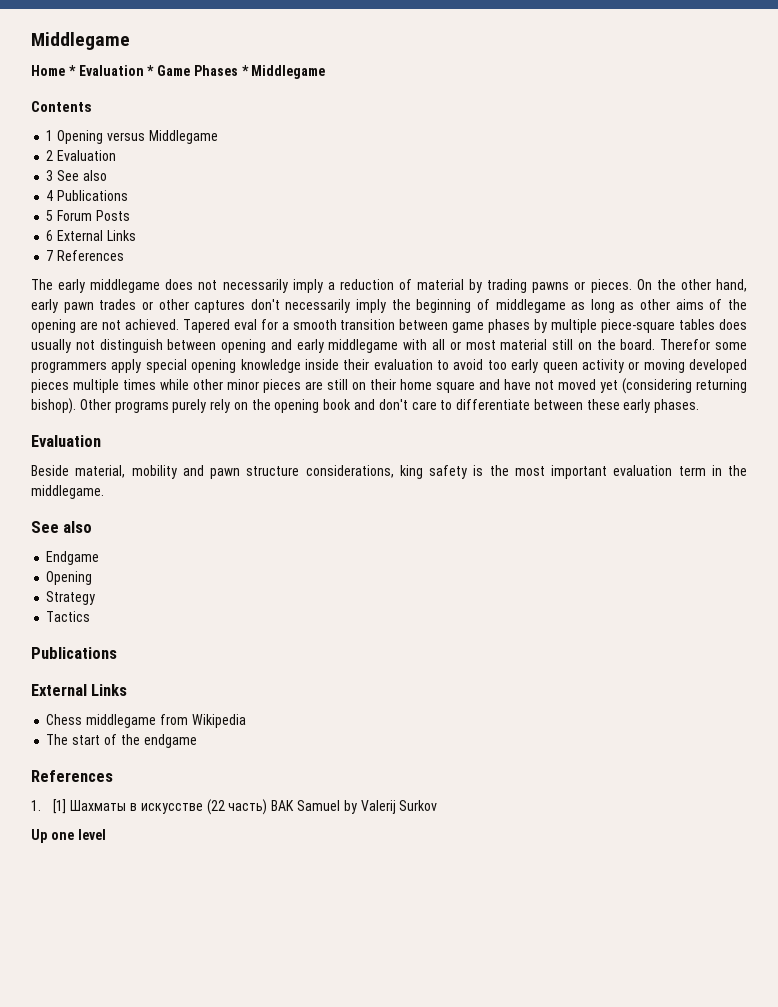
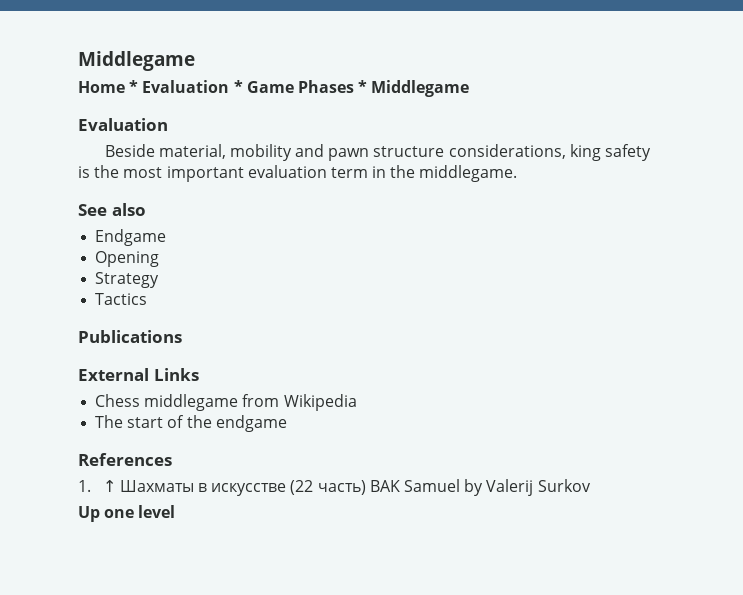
[31,101,92,112] [46,130,218,144] [46,150,117,161] [46,170,107,181] [46,190,129,201] [46,210,130,221] [46,230,136,241] [46,250,125,261] [31,279,747,293] [31,299,748,313] [31,319,748,333] [31,339,748,353] [31,359,747,373] [31,378,747,394] [31,398,700,414] // Contents // 1 Opening versus Middlegame // 2 Evaluation // 3 See also // 4 Publications // 5 Forum Posts // 6 External Links // 7 References // The early middlegame does not necessarily imply a reduction of material by trading pawns or pieces. On the other hand, early pawn trades or other captures don't necessarily imply the beginning of middlegame as long as other aims of the opening are not achieved. Tapered eval for a smooth transition between game phases by multiple piece-square tables does usually not distinguish between opening and early middlegame with all or most material still on the board. Therefor some programmers apply special opening knowledge inside their evaluation to avoid too early queen activity or moving developed pieces multiple times while other minor pieces are still on their home square and have not moved yet (considering returning bishop). Other programs purely rely on the opening book and don't care to differentiate between these early phases. -> (470, 88) none
[53,799,67,814] [1] -> [102,480,116,492] ↑

